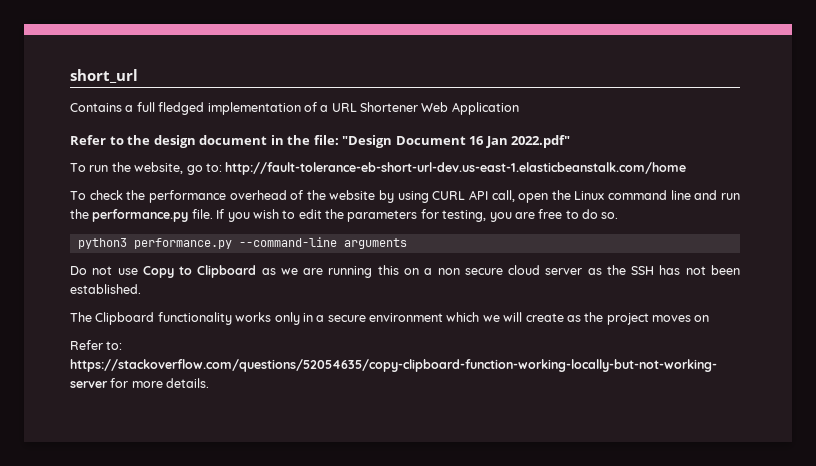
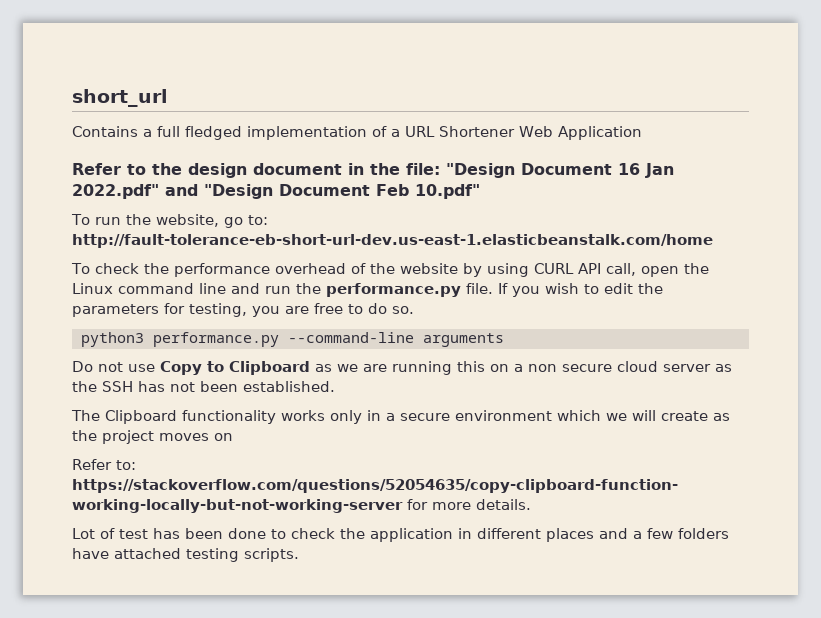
(571, 141) none -> [165,184,480,199] and "Design Document Feb 10.pdf"
(210, 383) none -> [72,528,729,542] [72,548,299,562] // Lot of test has been done to check the application in different places and a few folders have attached testing scripts.

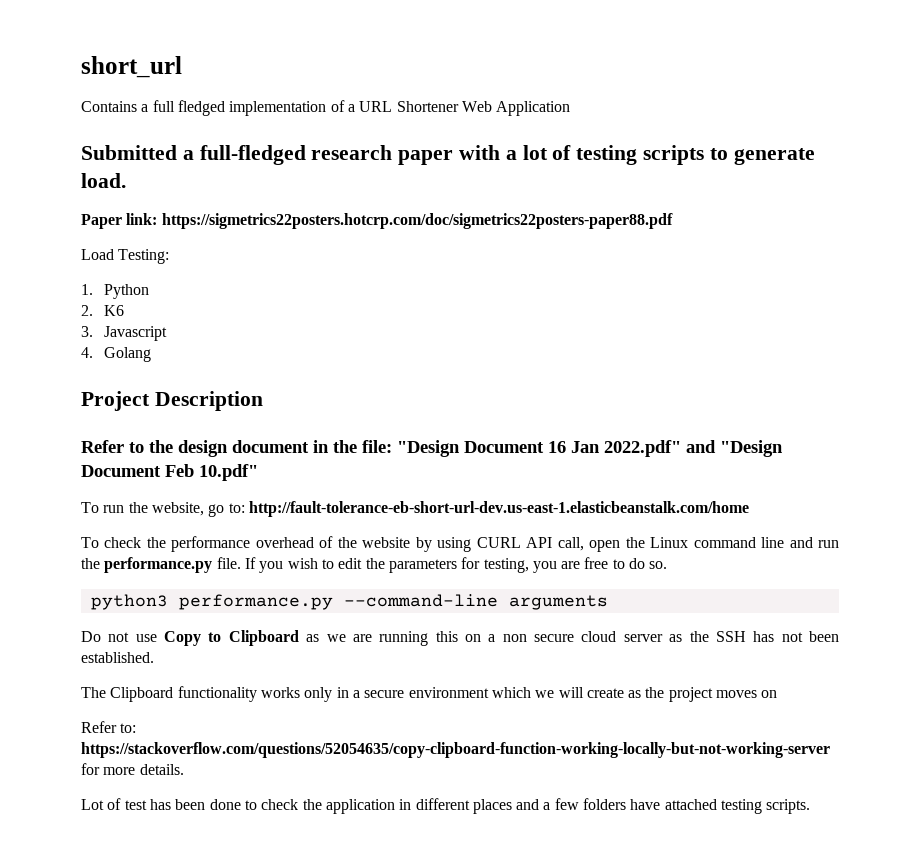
(642, 133) none -> [81,145,815,165] [81,173,126,188] [81,213,673,229] [81,249,170,264] [81,284,149,299] [81,305,124,316] [81,326,167,341] [81,347,151,362] [81,391,263,411] // Submitted a full-fledged research paper with a lot of testing scripts to generate load. // Paper link: https://sigmetrics22posters.hotcrp.com/doc/sigmetrics22posters-paper88.pdf // Load Testing: // 1. Python // 2. K6 // 3. Javascript // 4. Golang // Project Description

